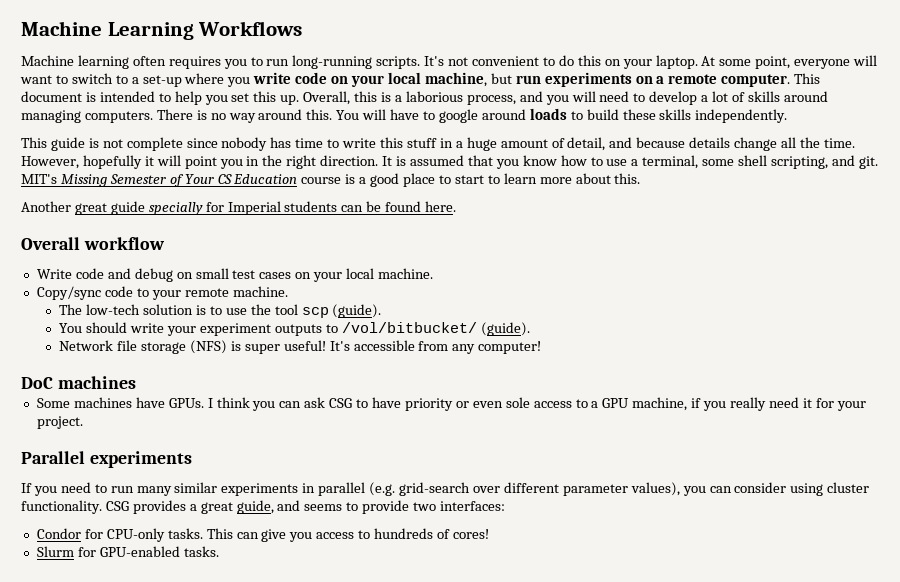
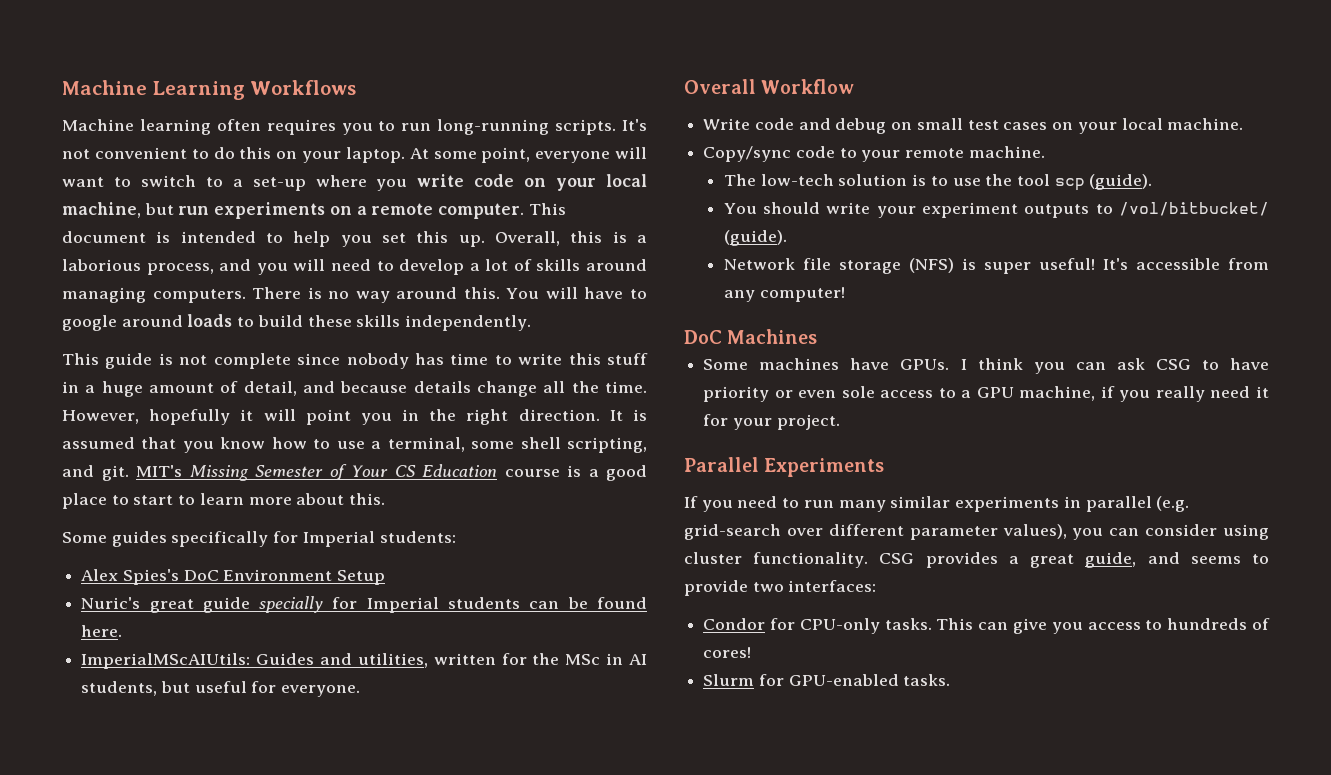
[21,201,71,212] Another -> [62,531,456,547] [81,569,386,585] [81,597,141,609] Some guides specifically for Imperial students: // Alex Spies's DoC Environment Setup // Nuric's
(457, 206) none -> [81,653,647,669] [81,681,361,697] // ImperialMScAIUtils: Guides and utilities, written for the MSc in AI students, but useful for everyone.
[83,237,165,250] workflow -> [761,79,855,94] Workflow
[57,376,136,389] machines -> [727,329,818,344] Machines
[89,451,192,468] experiments -> [764,458,885,477] Experiments

